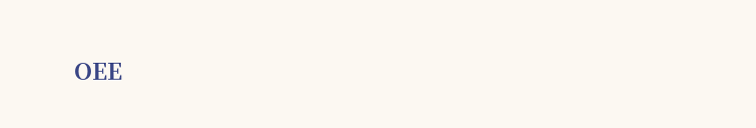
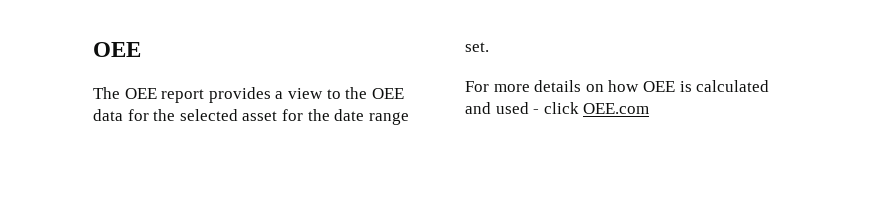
[73,62,123,80] OEE -> [93,42,141,57] [93,87,404,103] [93,109,409,125] [465,42,489,52] [465,80,770,92] [465,102,650,114] OEE // The OEE report provides a view to the OEE data for the selected asset for the date range set. // For more details on how OEE is calculated and used - click OEE.com

